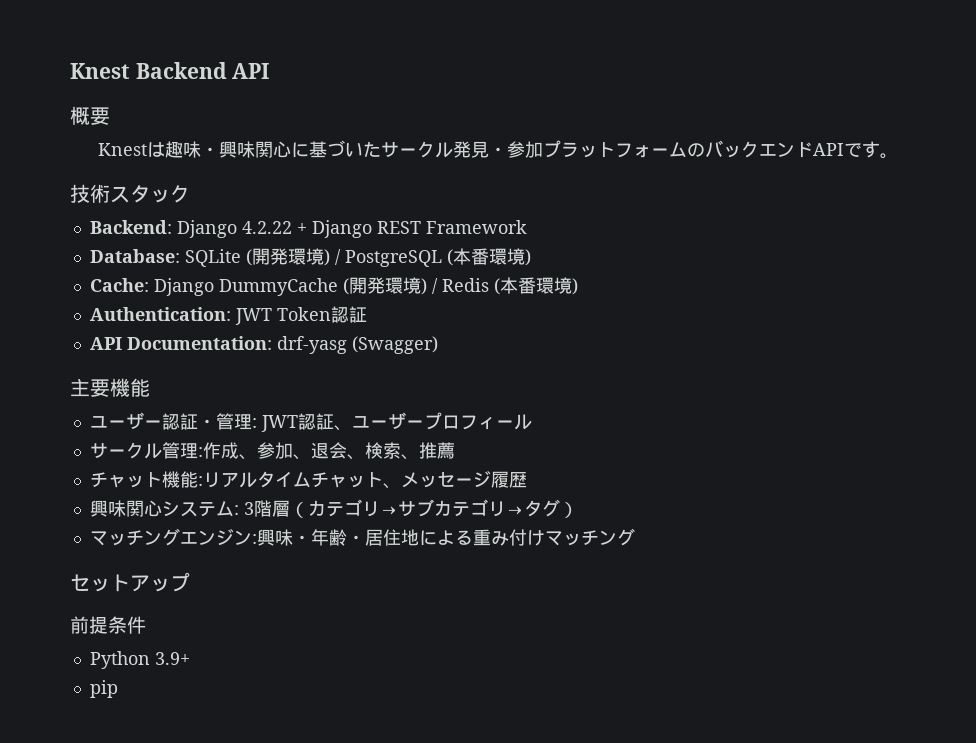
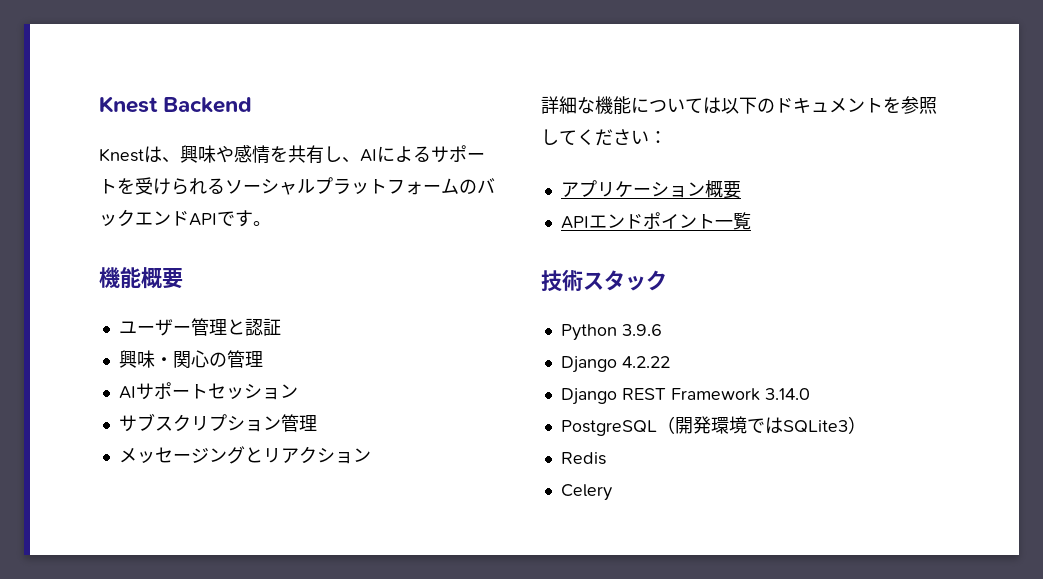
[232,63,270,79] [70,106,110,125] API // 概要 -> (253, 105) none
[165,140,544,158] 趣味・興味関心に基づいたサークル発見・参加 -> [162,145,485,164] [99,177,315,195] 、興味や感情を共有し、AIによるサポートを受けられるソーシャル
(899, 156) none -> [99,267,183,289] [118,318,281,336] [118,350,263,368] [118,382,298,400] [118,413,317,432] [118,446,371,464] [541,96,937,115] [541,129,667,146] [560,180,741,199] [560,212,751,230] // 機能概要 // ユーザー管理と認証 // 興味・関心の管理 // AIサポートセッション // サブスクリプション管理 // メッセージングとリアクション // 詳細な機能については以下のドキュメントを参照してください： // アプリケーション概要 // APIエンドポイント一覧
[89,220,172,234] Backend: -> [560,324,662,341] Python 3.9.6 //
[296,223,307,234] + -> (670, 362) //
[89,248,531,267] [89,277,578,296] [89,306,367,325] [89,336,438,354] [70,378,150,397] [89,412,532,432] [89,442,455,460] [89,471,527,489] [89,499,578,518] [89,528,635,546] [70,572,190,592] [70,616,146,634] [89,651,190,669] [89,680,118,698] // Database: SQLite (開発環境) / PostgreSQL (本番環境) // Cache: Django DummyCache (開発環境) / Redis (本番環境) // Authentication: JWT Token認証 // API Documentation: drf-yasg (Swagger) // 主要機能 // ユーザー認証・管理: JWT認証、ユーザープロフィール // サークル管理:作成、参加、退会、検索、推薦 // チャット機能:リアルタイムチャット、メッセージ履歴 // 興味関心システム: 3階層（カテゴリ→サブカテゴリ→タグ） // マッチングエンジン:興味・年齢・居住地による重み付けマッチング // セットアップ // 前提条件 // Python 3.9+ // pip -> [764,388,810,400] [560,416,866,436] [560,452,606,465] [560,484,612,501] 3.14.0 // PostgreSQL（開発環境ではSQLite3） // Redis // Celery

